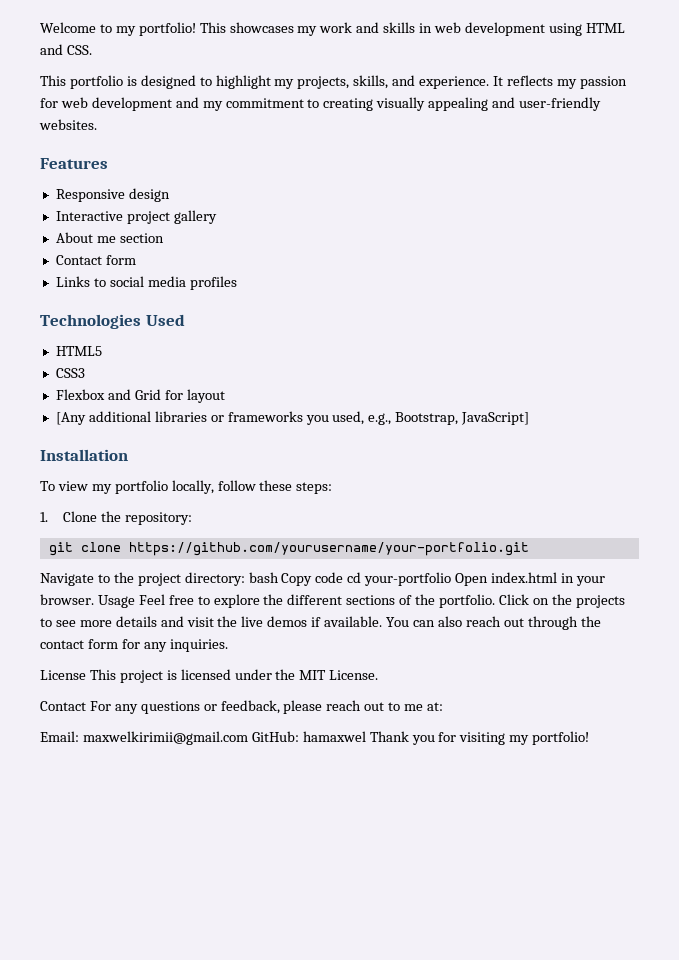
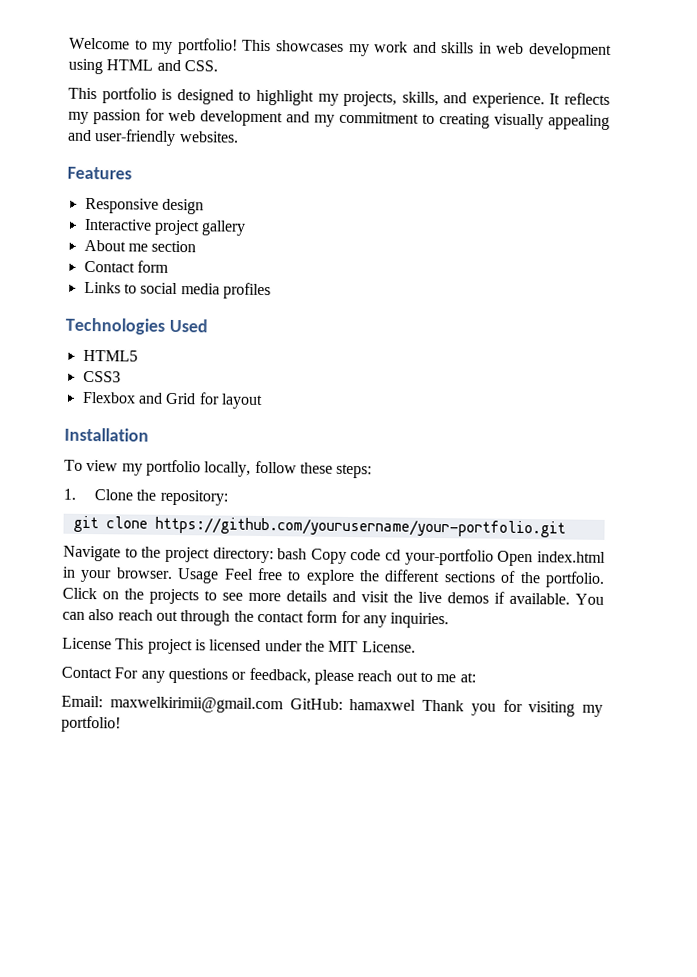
[55,411,530,425] // [Any additional libraries or frameworks you used, e.g., Bootstrap, JavaScript] -> (263, 401) none

